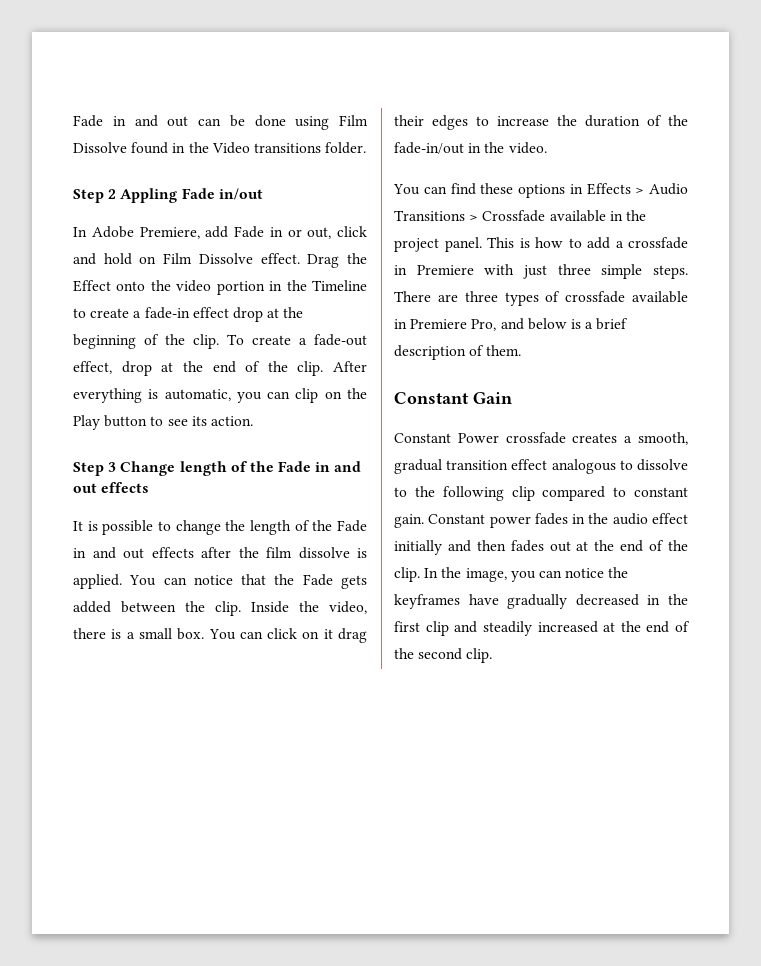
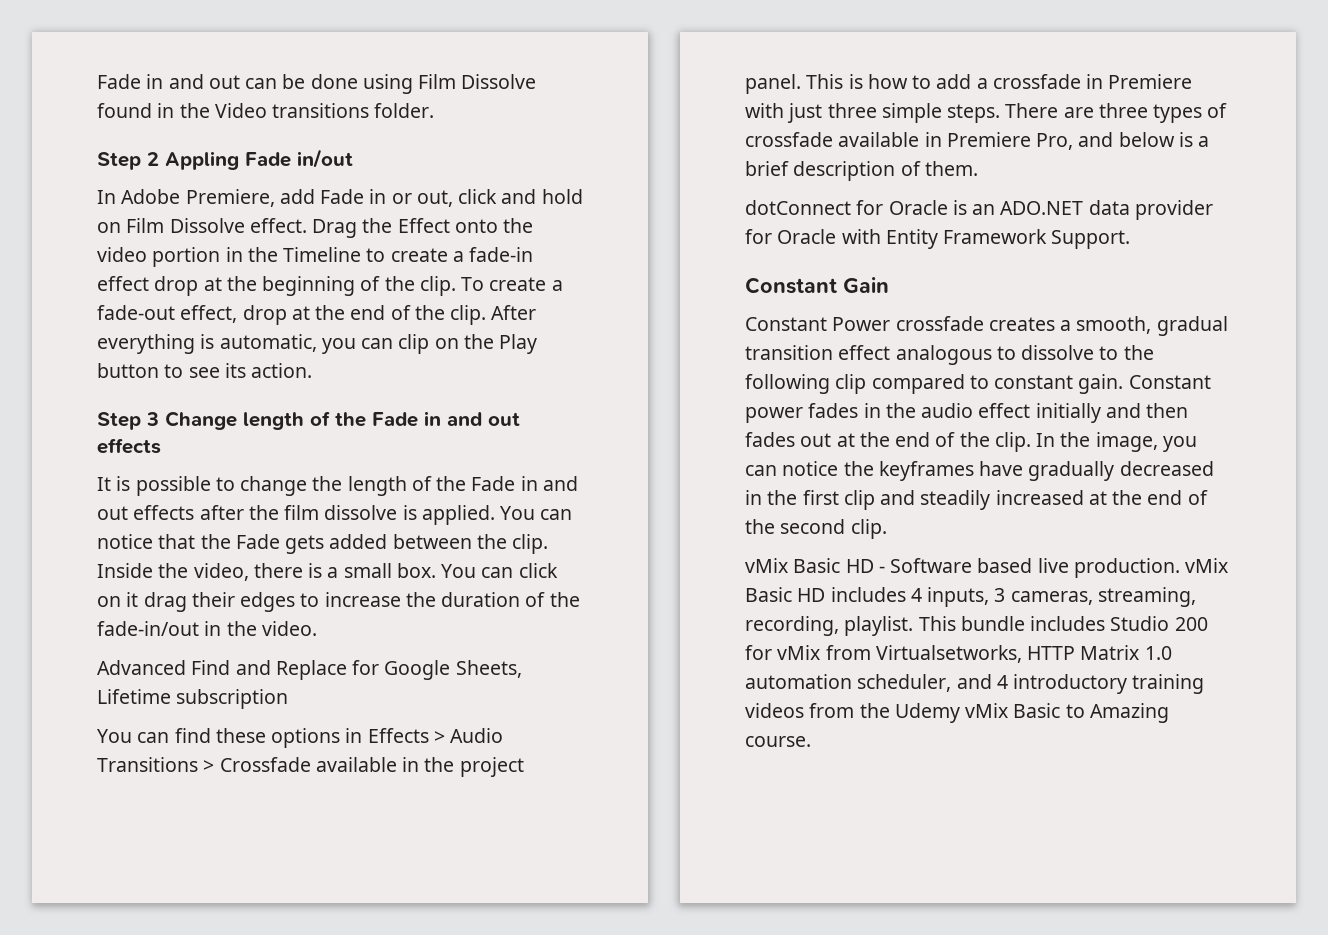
(547, 148) none -> [97,660,522,680] [97,689,289,709] // Advanced Find and Replace for Google Sheets, Lifetime subscription
(522, 350) none -> [745,200,1213,220] [745,229,1131,249] // dotConnect for Oracle is an ADO.NET data provider for Oracle with Entity Framework Support.
(493, 655) none -> [745,558,1229,578] [745,587,1196,607] [745,616,1208,636] [745,645,1172,663] [745,674,1205,694] [745,703,1169,723] [745,736,811,747] // vMix Basic HD - Software based live production. vMix Basic HD includes 4 inputs, 3 cameras, streaming, recording, playlist. This bundle includes Studio 200 for vMix from Virtualsetworks, HTTP Matrix 1.0 automation scheduler, and 4 introductory training videos from the Udemy vMix Basic to Amazing course.

